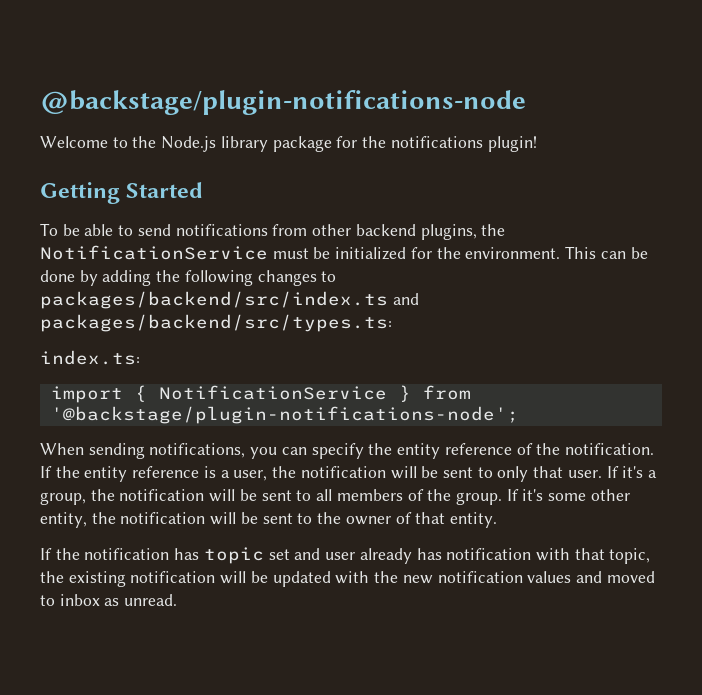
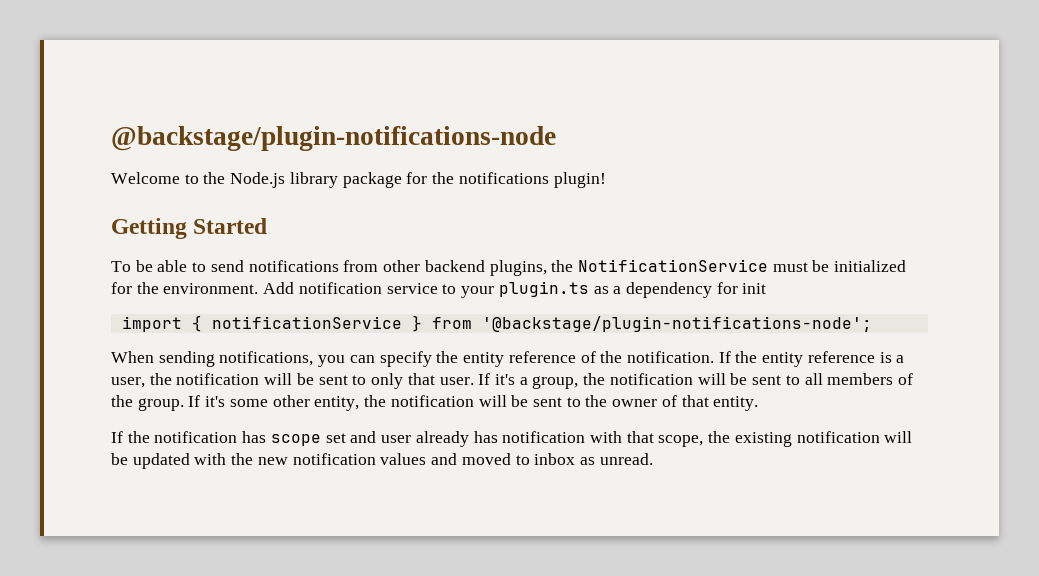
[565,246,648,259] [40,270,337,286] [40,291,419,309] [40,314,392,332] [40,350,140,365] This can be done by adding the following changes to packages/backend/src/index.ts and packages/backend/src/types.ts: // index.ts: -> [263,281,767,298] Add notification service to your plugin.ts as a dependency for init
[158,385,387,400] NotificationService -> [211,316,402,329] notificationService
[203,547,264,564] topic -> [270,434,321,446] scope
[609,548,651,564] topic, -> [658,435,704,447] scope,

